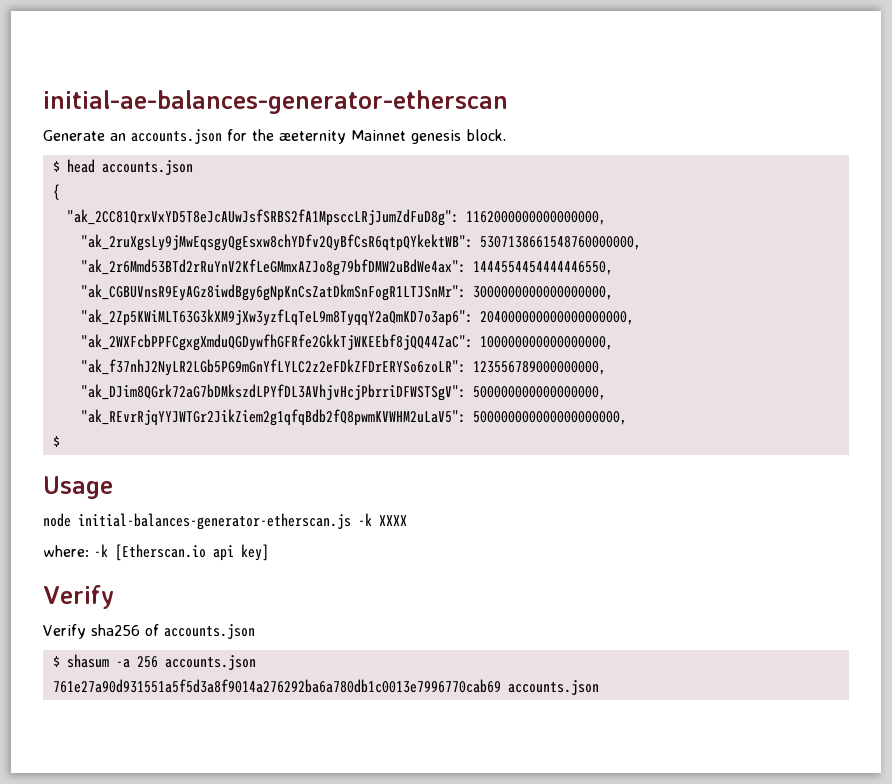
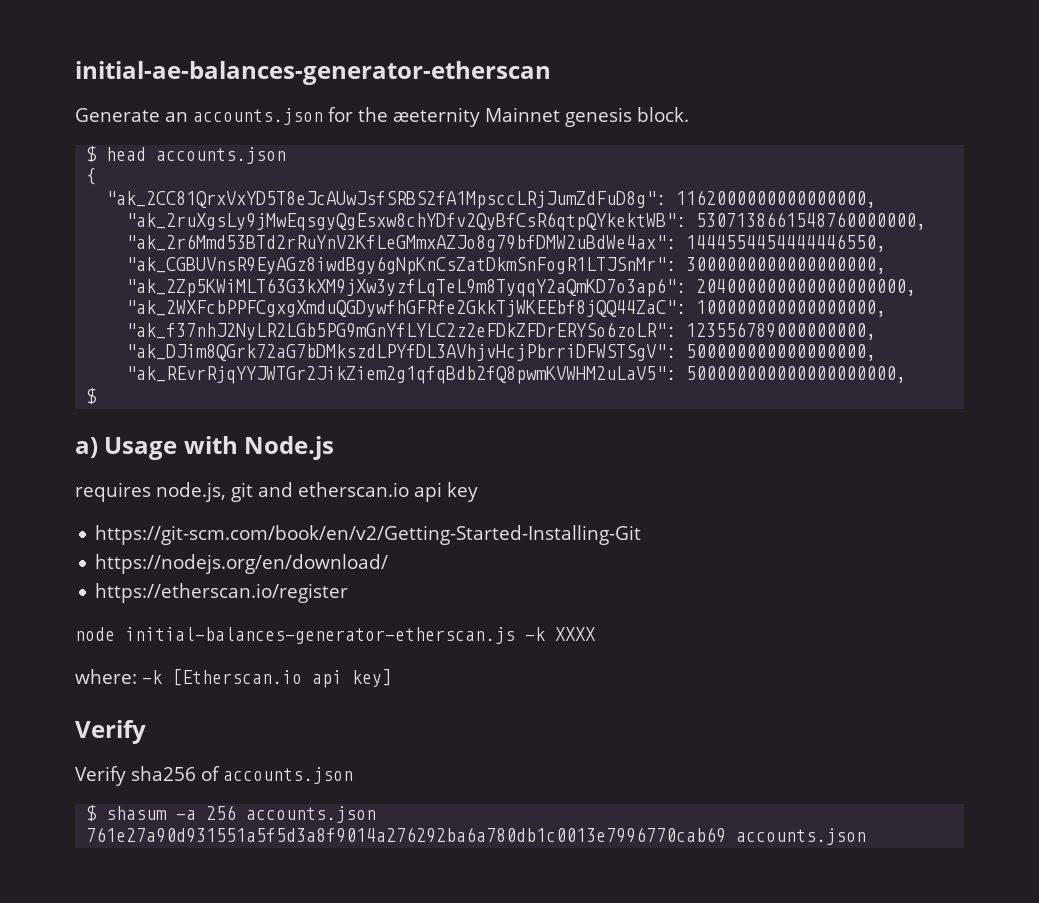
(60, 441) none -> [75,437,98,458] a)
(113, 487) none -> [183,436,335,460] [75,482,478,502] [95,525,642,545] [95,554,389,574] [95,583,349,603] with Node.js // requires node.js, git and etherscan.io api key // https://git-scm.com/book/en/v2/Getting-Started-Installing-Git // https://nodejs.org/en/download/ // https://etherscan.io/register

